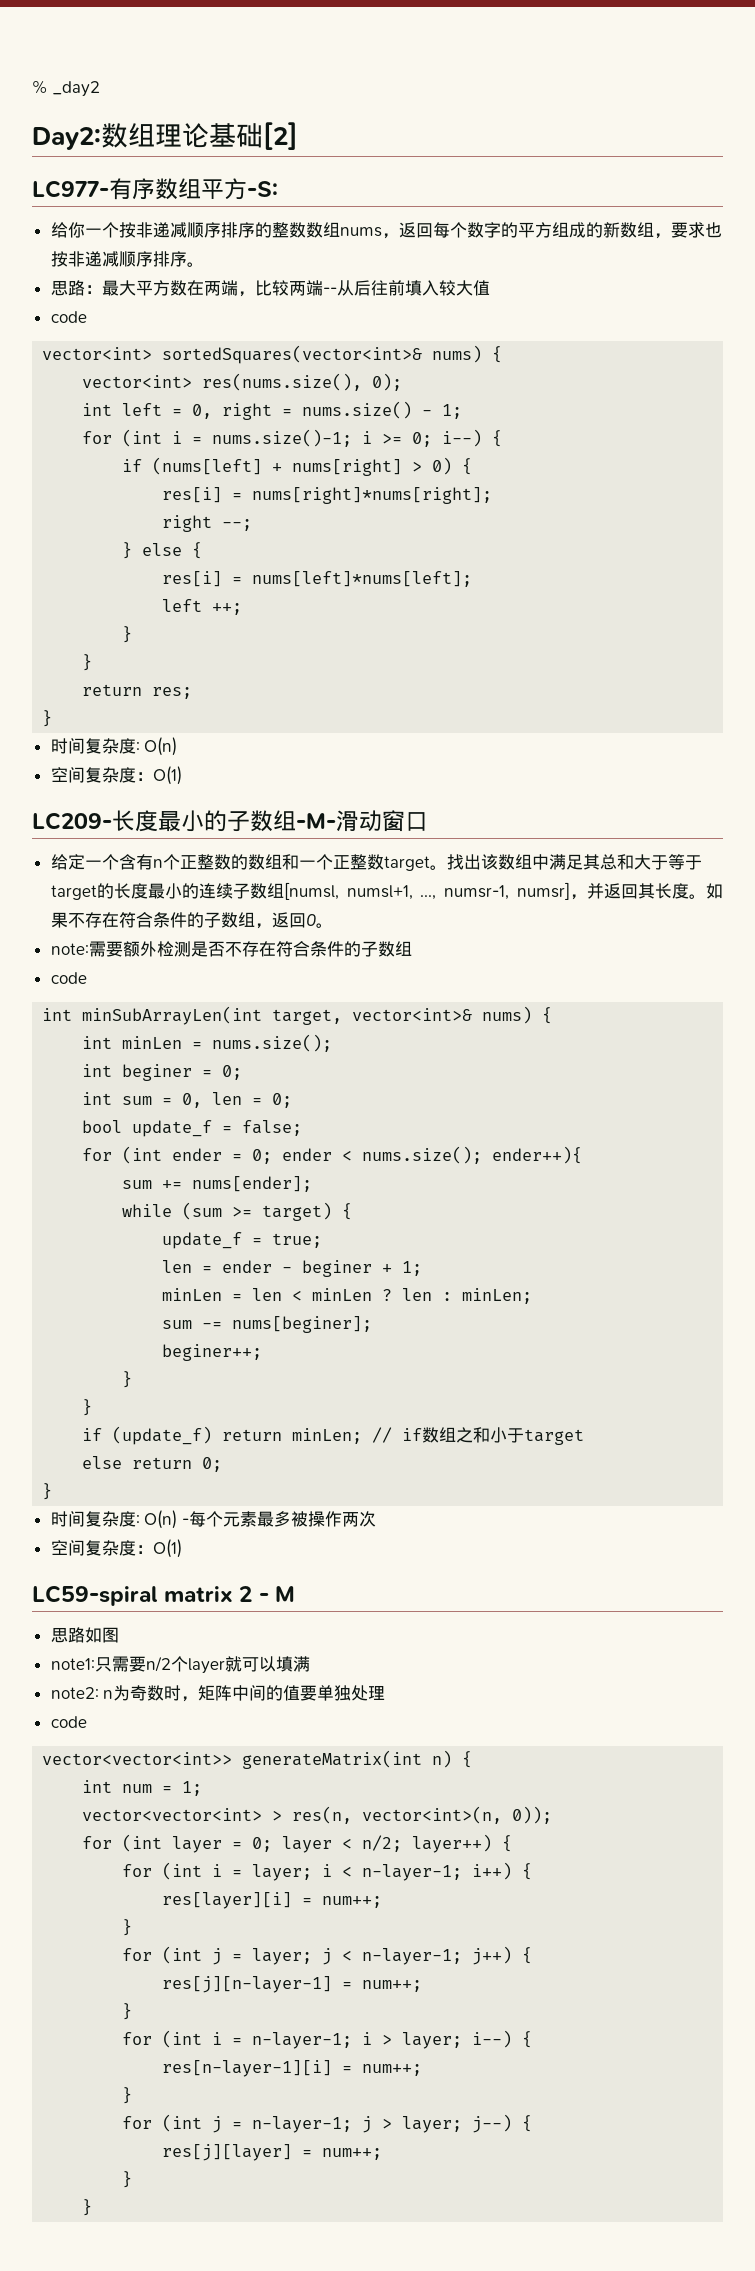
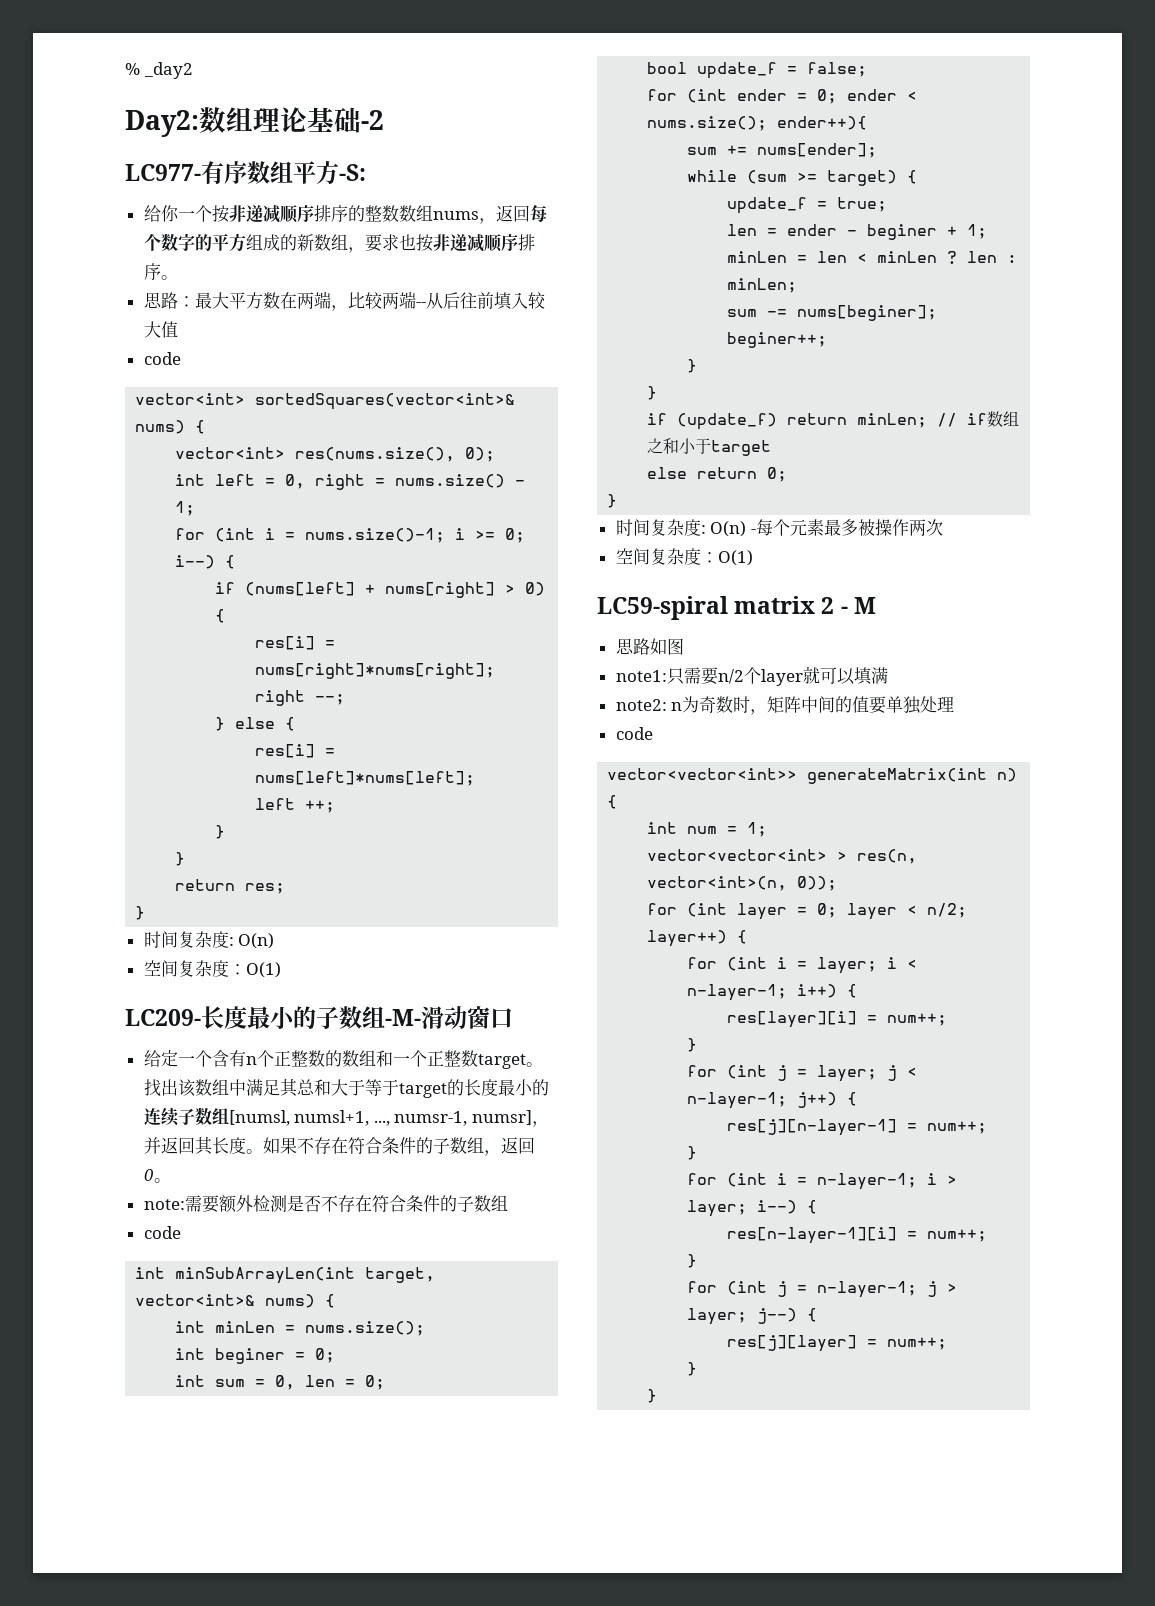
[263,122,298,150] [2] -> [361,110,384,130] -2

